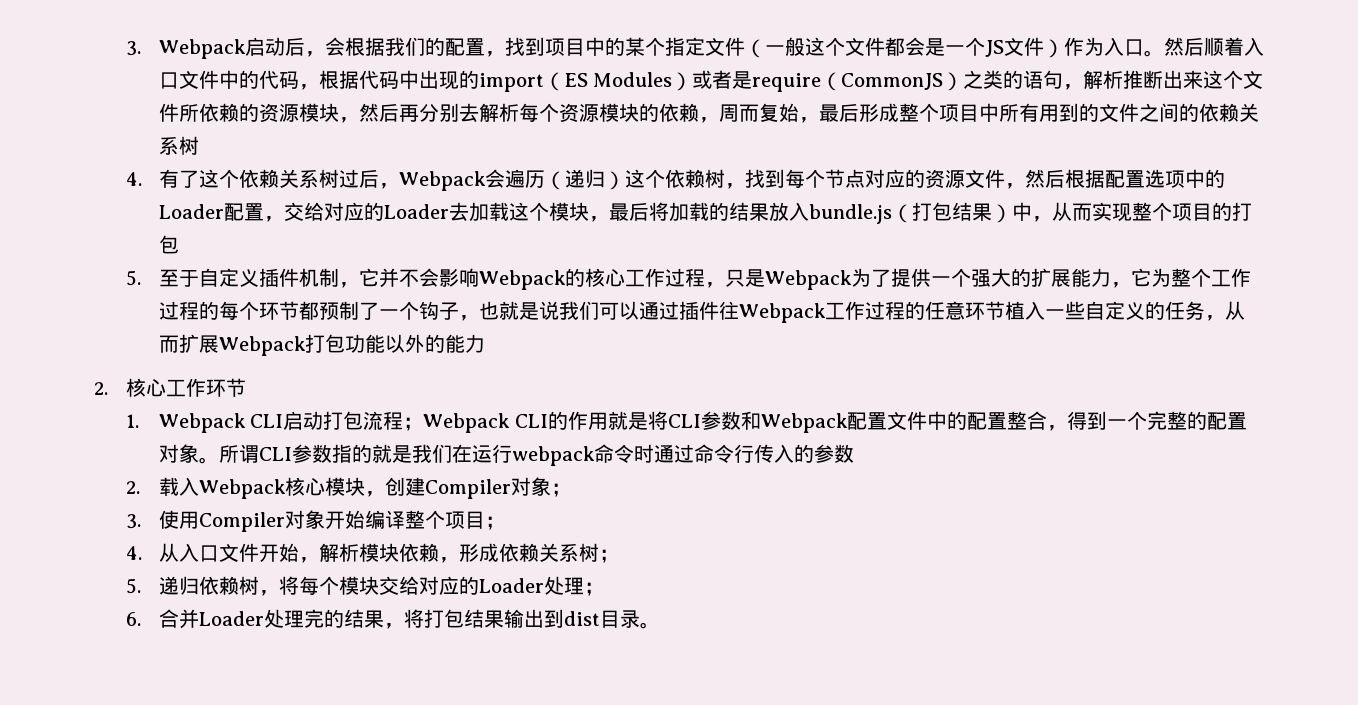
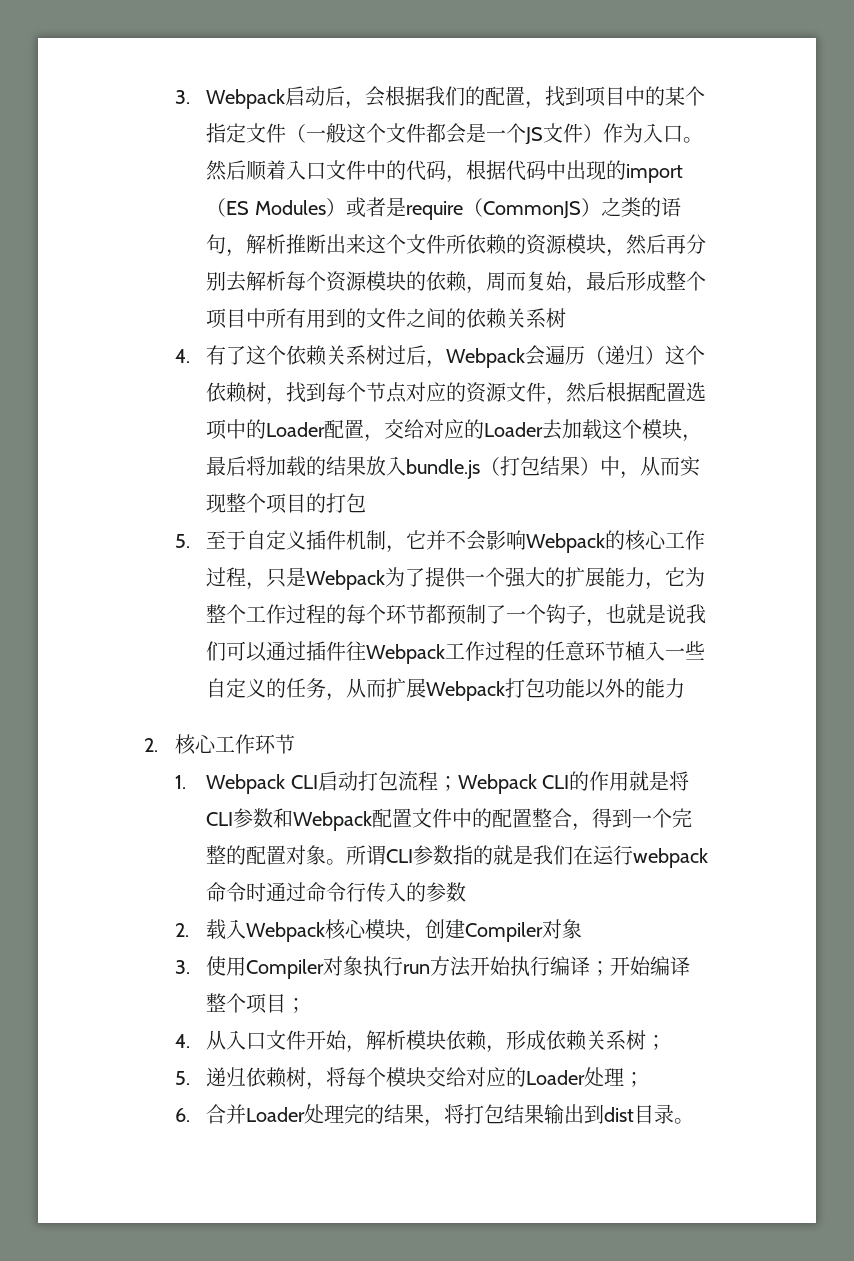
[550,483,571,497] ； -> (583, 929) none
(325, 519) none -> [363,956,611,977] 执行run方法开始执行编译；

